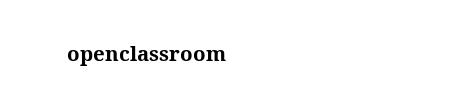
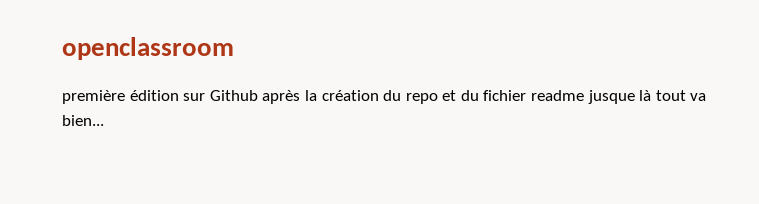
(226, 56) none -> [62,90,707,104] [62,115,104,126] // première édition sur Github après la création du repo et du fichier readme jusque là tout va bien...

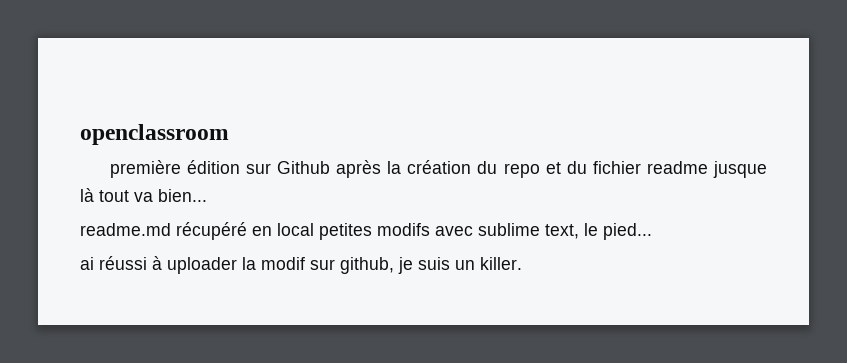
(104, 120) none -> [80,222,652,240] [80,256,522,274] // readme.md récupéré en local petites modifs avec sublime text, le pied... // ai réussi à uploader la modif sur github, je suis un killer.

